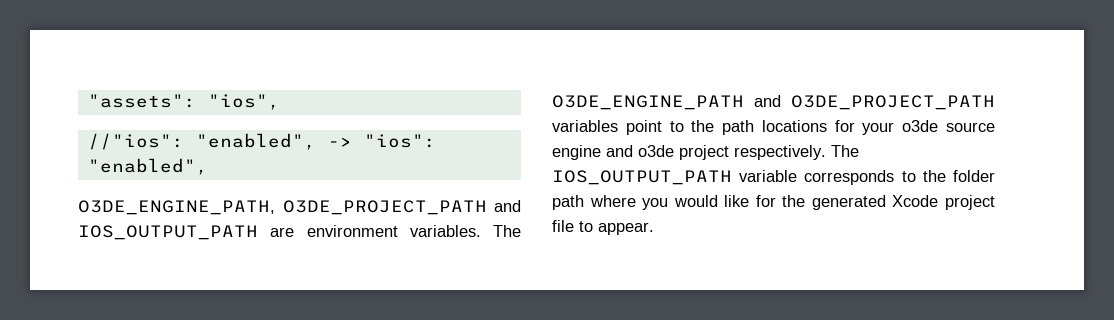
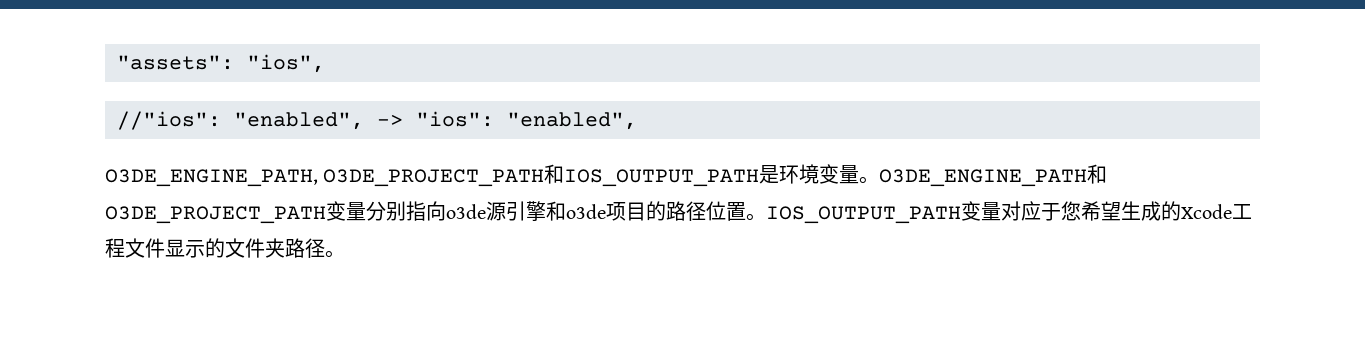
[494,200,521,212] [78,225,521,240] [552,95,995,110] [552,120,995,135] [552,145,859,160] [552,170,995,185] [552,195,995,210] [552,220,654,235] and IOS_OUTPUT_PATH are environment variables. The O3DE_ENGINE_PATH and O3DE_PROJECT_PATH variables point to the path locations for your o3de source engine and o3de project respectively. The IOS_OUTPUT_PATH variable corresponds to the folder path where you would like for the generated Xcode project file to appear. -> [544,164,1108,187] [105,201,1252,224] [105,238,345,258] 和IOS_OUTPUT_PATH是环境变量。O3DE_ENGINE_PATH和O3DE_PROJECT_PATH变量分别指向o3de源引擎和o3de项目的路径位置。IOS_OUTPUT_PATH变量对应于您希望生成的Xcode工程文件显示的文件夹路径。

